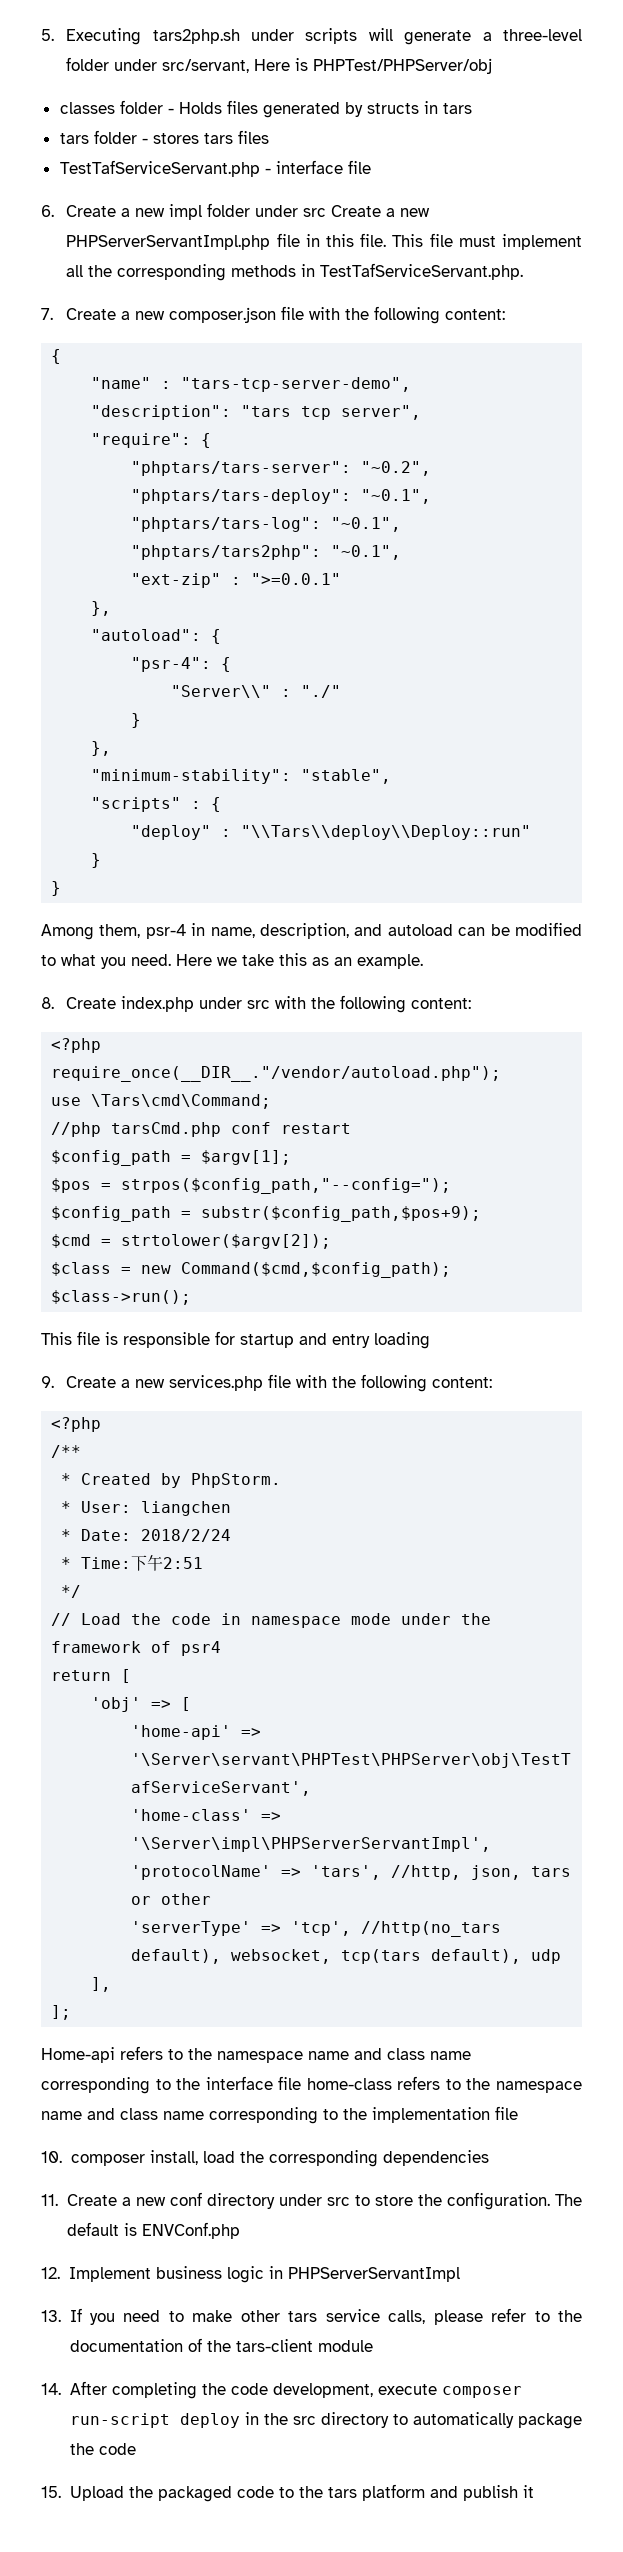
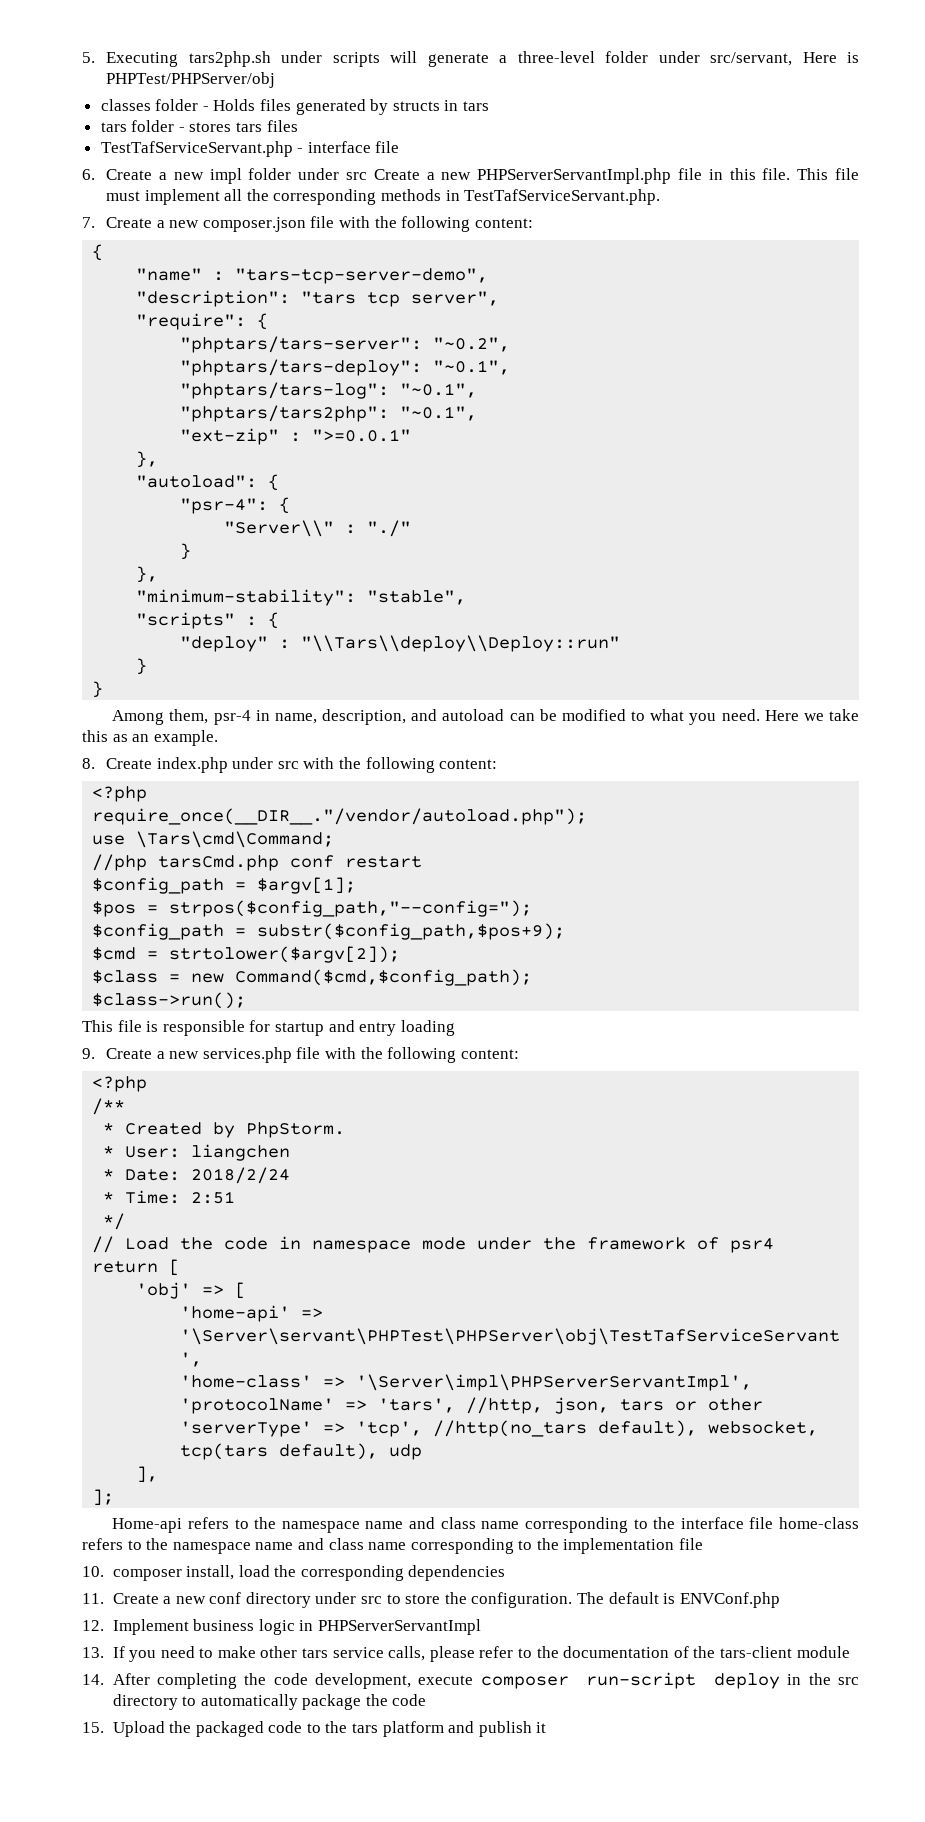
[131,1555,164,1571] 下午 -> (181, 1197) none

